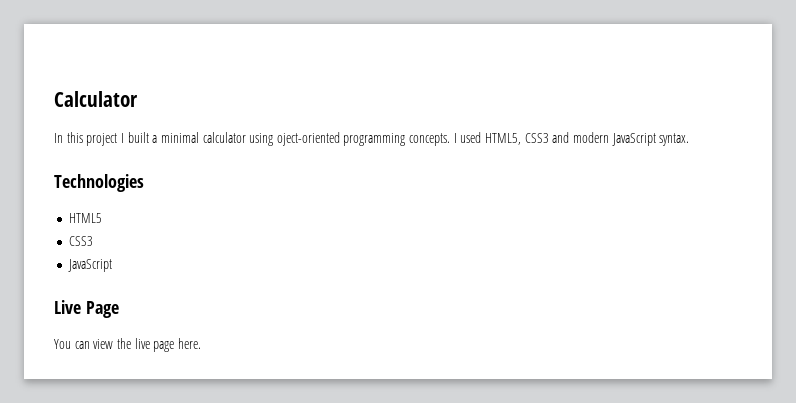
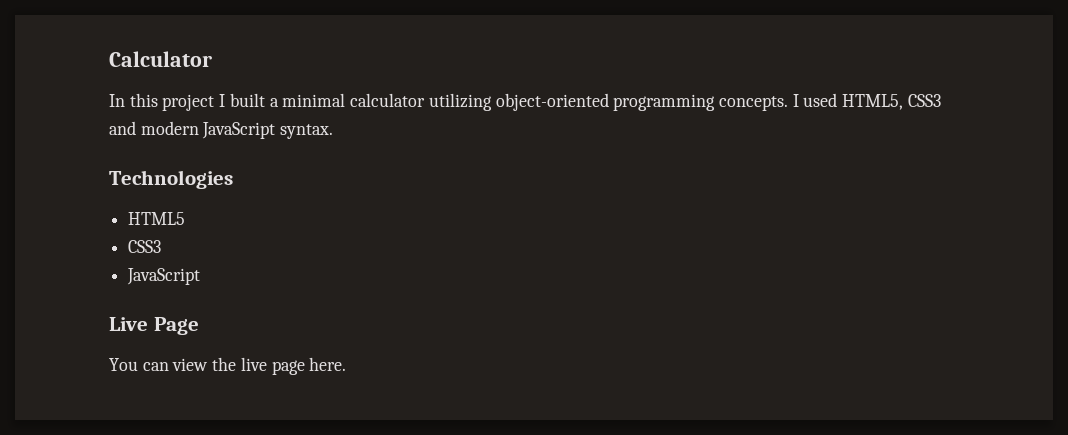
[249,132,340,146] using oject-oriented -> [428,93,609,111] utilizing object-oriented

